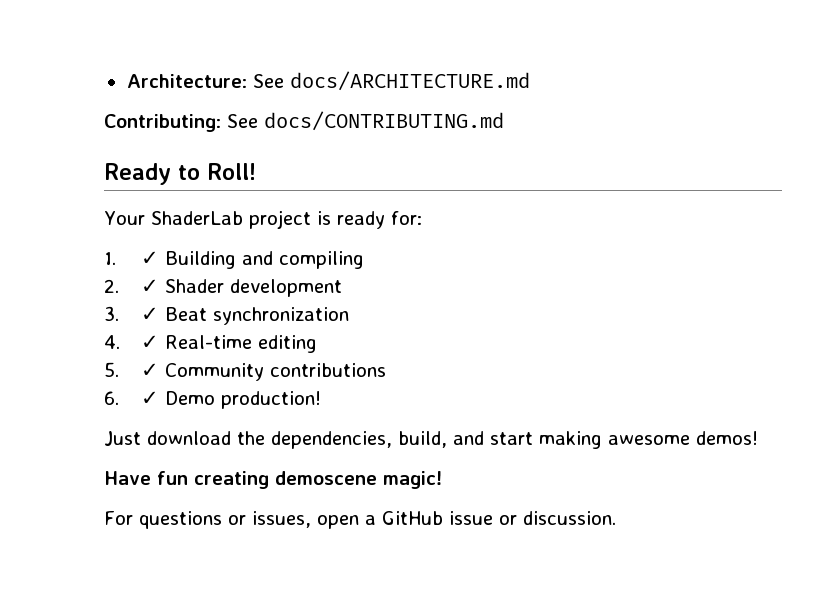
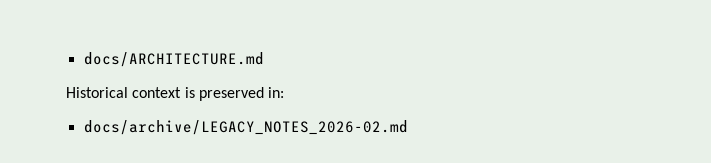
[126,74,284,88] Architecture: See -> (83, 59) none
[104,111,504,132] [104,163,256,185] [104,210,422,229] [104,251,365,269] [104,279,343,297] [104,306,350,325] [104,335,318,353] [104,362,387,381] [104,391,322,409] [104,431,758,449] [104,471,442,489] [104,511,616,529] Contributing: See docs/CONTRIBUTING.md // Ready to Roll! // Your ShaderLab project is ready for: // 1. ✓ Building and compiling // 2. ✓ Shader development // 3. ✓ Beat synchronization // 4. ✓ Real-time editing // 5. ✓ Community contributions // 6. ✓ Demo production! // Just download the dependencies, build, and start making awesome demos! // Have fun creating demoscene magic! // For questions or issues, open a GitHub issue or discussion. -> [66,87,285,101] [83,120,408,135] Historical context is preserved in: // docs/archive/LEGACY_NOTES_2026-02.md

